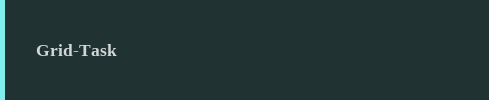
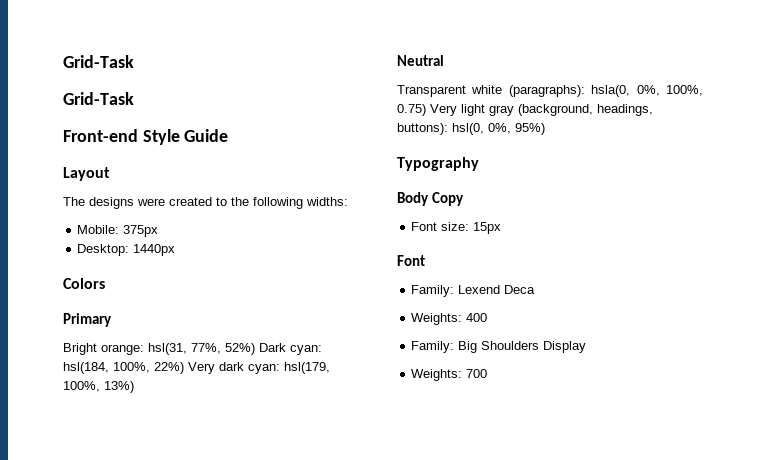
[36,44,117,56] Grid-Task -> [63,55,134,68] [63,92,134,105] [63,129,229,145] [63,167,110,181] [63,197,348,209] [77,225,159,237] [77,244,176,256] [63,278,105,289] [63,313,112,327] [63,343,322,355] [63,362,330,374] [63,381,134,393] [397,55,444,66] [397,85,703,97] [397,104,653,116] [397,123,545,135] [397,157,479,171] [397,192,465,206] [411,222,502,234] [397,255,425,266] [411,285,536,297] [411,313,488,325] [411,341,587,353] [411,369,488,381] Grid-Task // Grid-Task // Front-end Style Guide // Layout // The designs were created to the following widths: // Mobile: 375px // Desktop: 1440px // Colors // Primary // Bright orange: hsl(31, 77%, 52%) Dark cyan: hsl(184, 100%, 22%) Very dark cyan: hsl(179, 100%, 13%) // Neutral // Transparent white (paragraphs): hsla(0, 0%, 100%, 0.75) Very light gray (background, headings, buttons): hsl(0, 0%, 95%) // Typography // Body Copy // Font size: 15px // Font // Family: Lexend Deca // Weights: 400 // Family: Big Shoulders Display // Weights: 700

